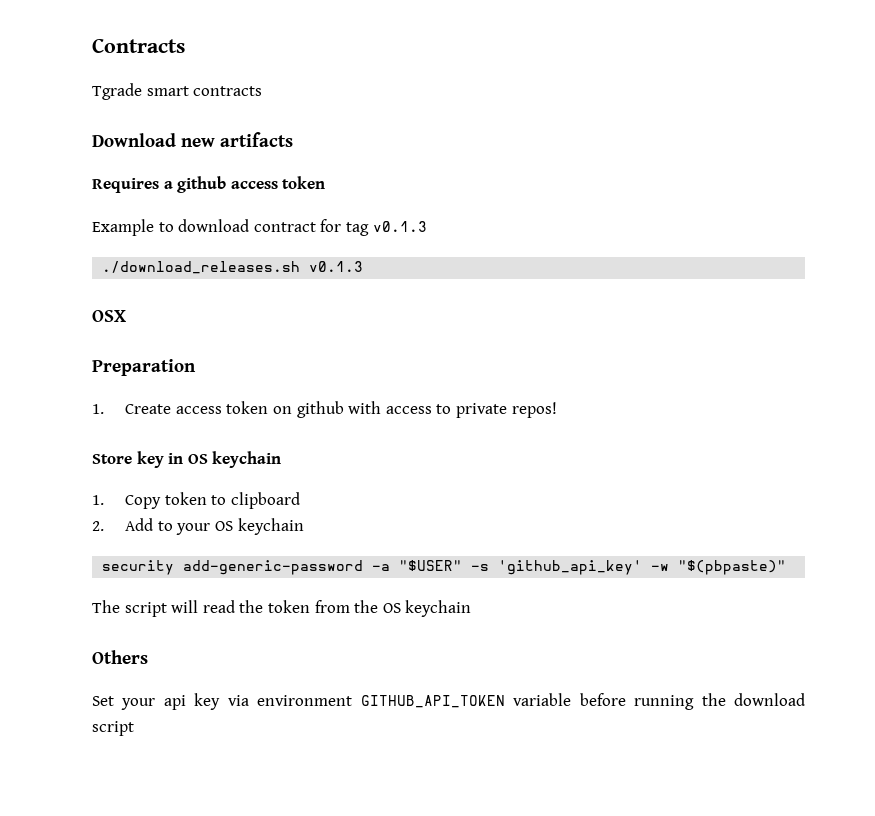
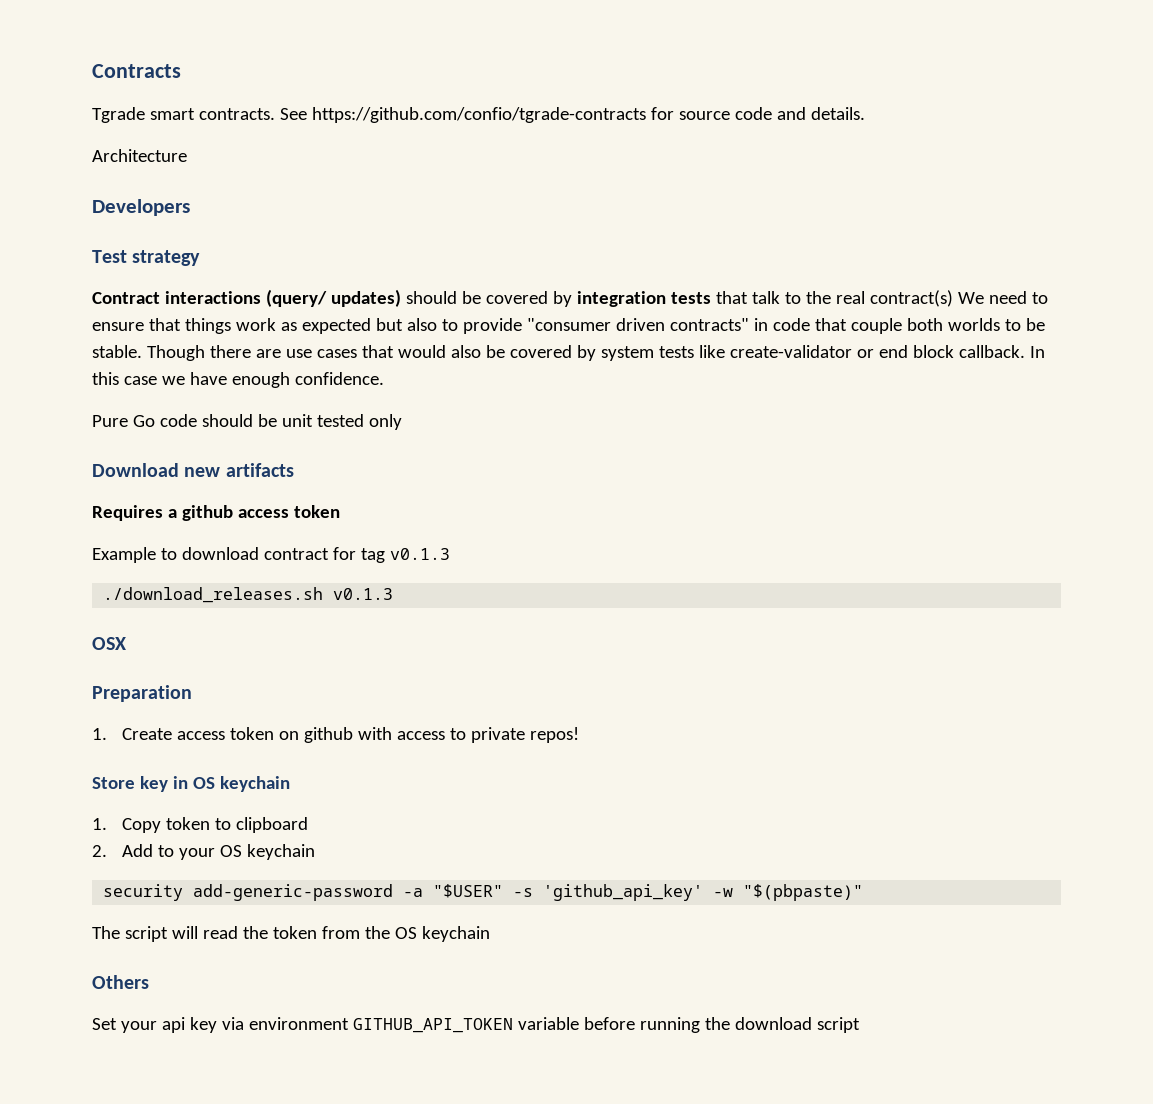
[193,86,263,96] contracts -> [198,107,865,123] [92,149,187,162] [92,199,190,216] [92,250,201,266] [92,289,1048,307] [92,318,1045,334] [92,345,1045,361] [92,372,384,388] [92,414,402,430] contracts. See https://github.com/confio/tgrade-contracts for source code and details. // Architecture // Developers // Test strategy // Contract interactions (query/ updates) should be covered by integration tests that talk to the real contract(s) We need to ensure that things work as expected but also to provide "consumer driven contracts" in code that couple both worlds to be stable. Though there are use cases that would also be covered by system tests like create-validator or end block callback. In this case we have enough confidence. // Pure Go code should be unit tested only

